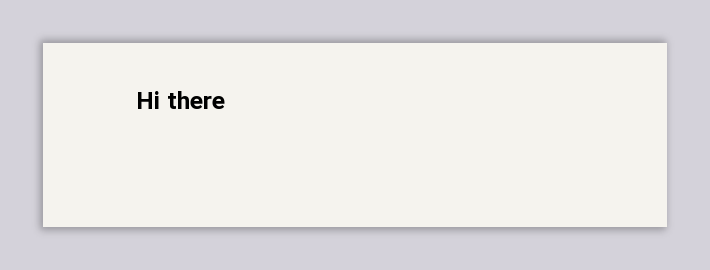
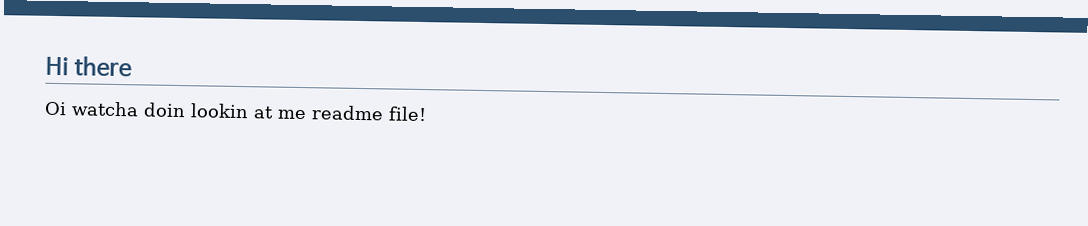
(225, 100) none -> [44,101,427,122] // Oi watcha doin lookin at me readme file!

